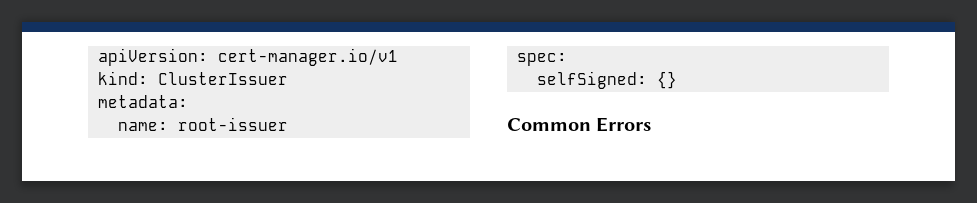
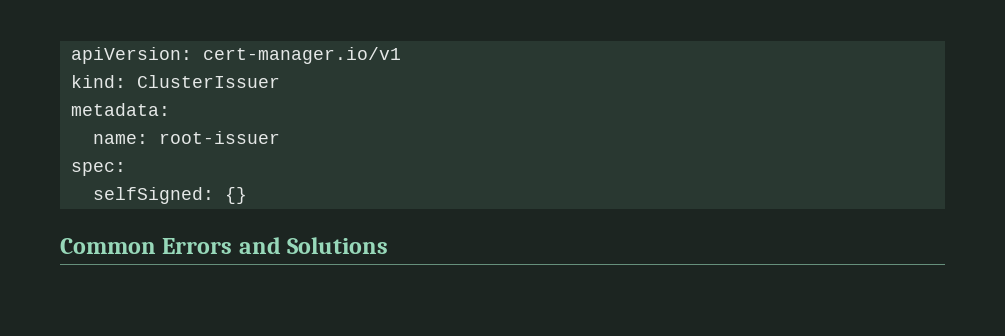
(652, 124) none -> [238,237,389,254] and Solutions

